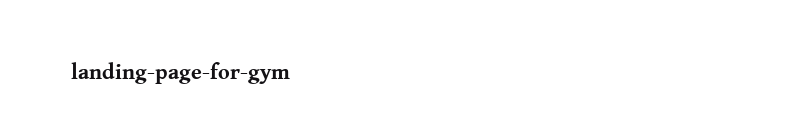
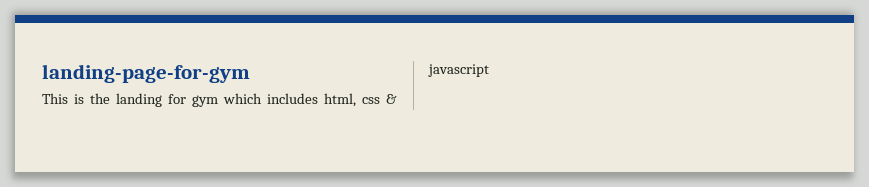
(290, 73) none -> [42,93,397,107] [428,64,489,77] // This is the landing for gym which includes html, css & javascript

